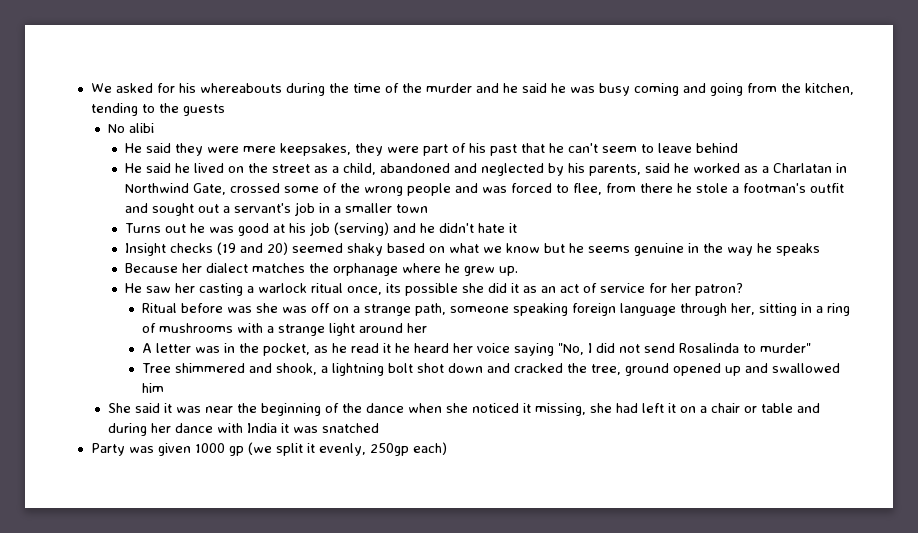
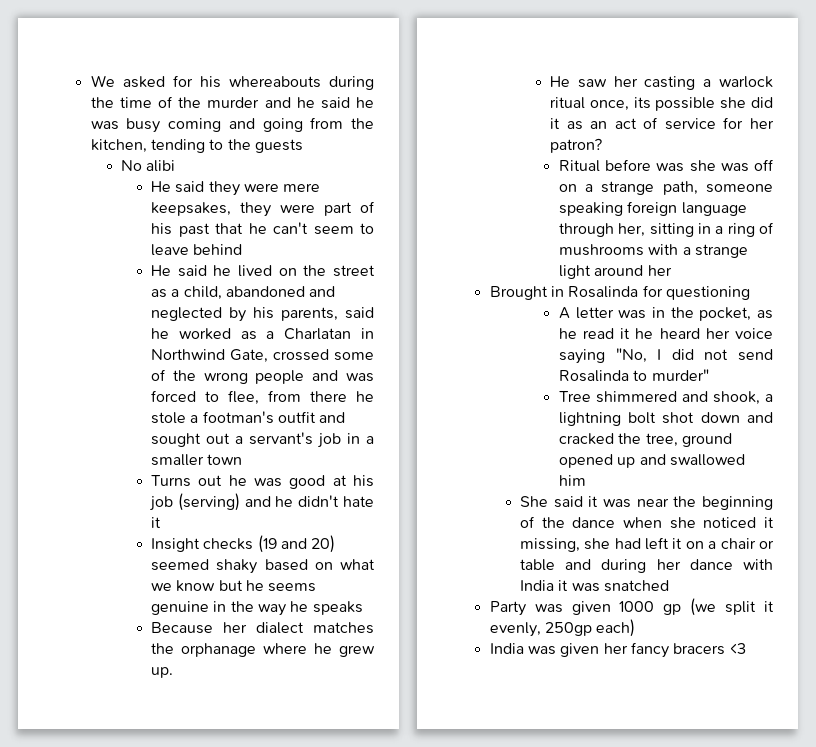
(428, 328) none -> [489,285,751,300] // Brought in Rosalinda for questioning
(447, 448) none -> [489,642,746,658] // India was given her fancy bracers <3

